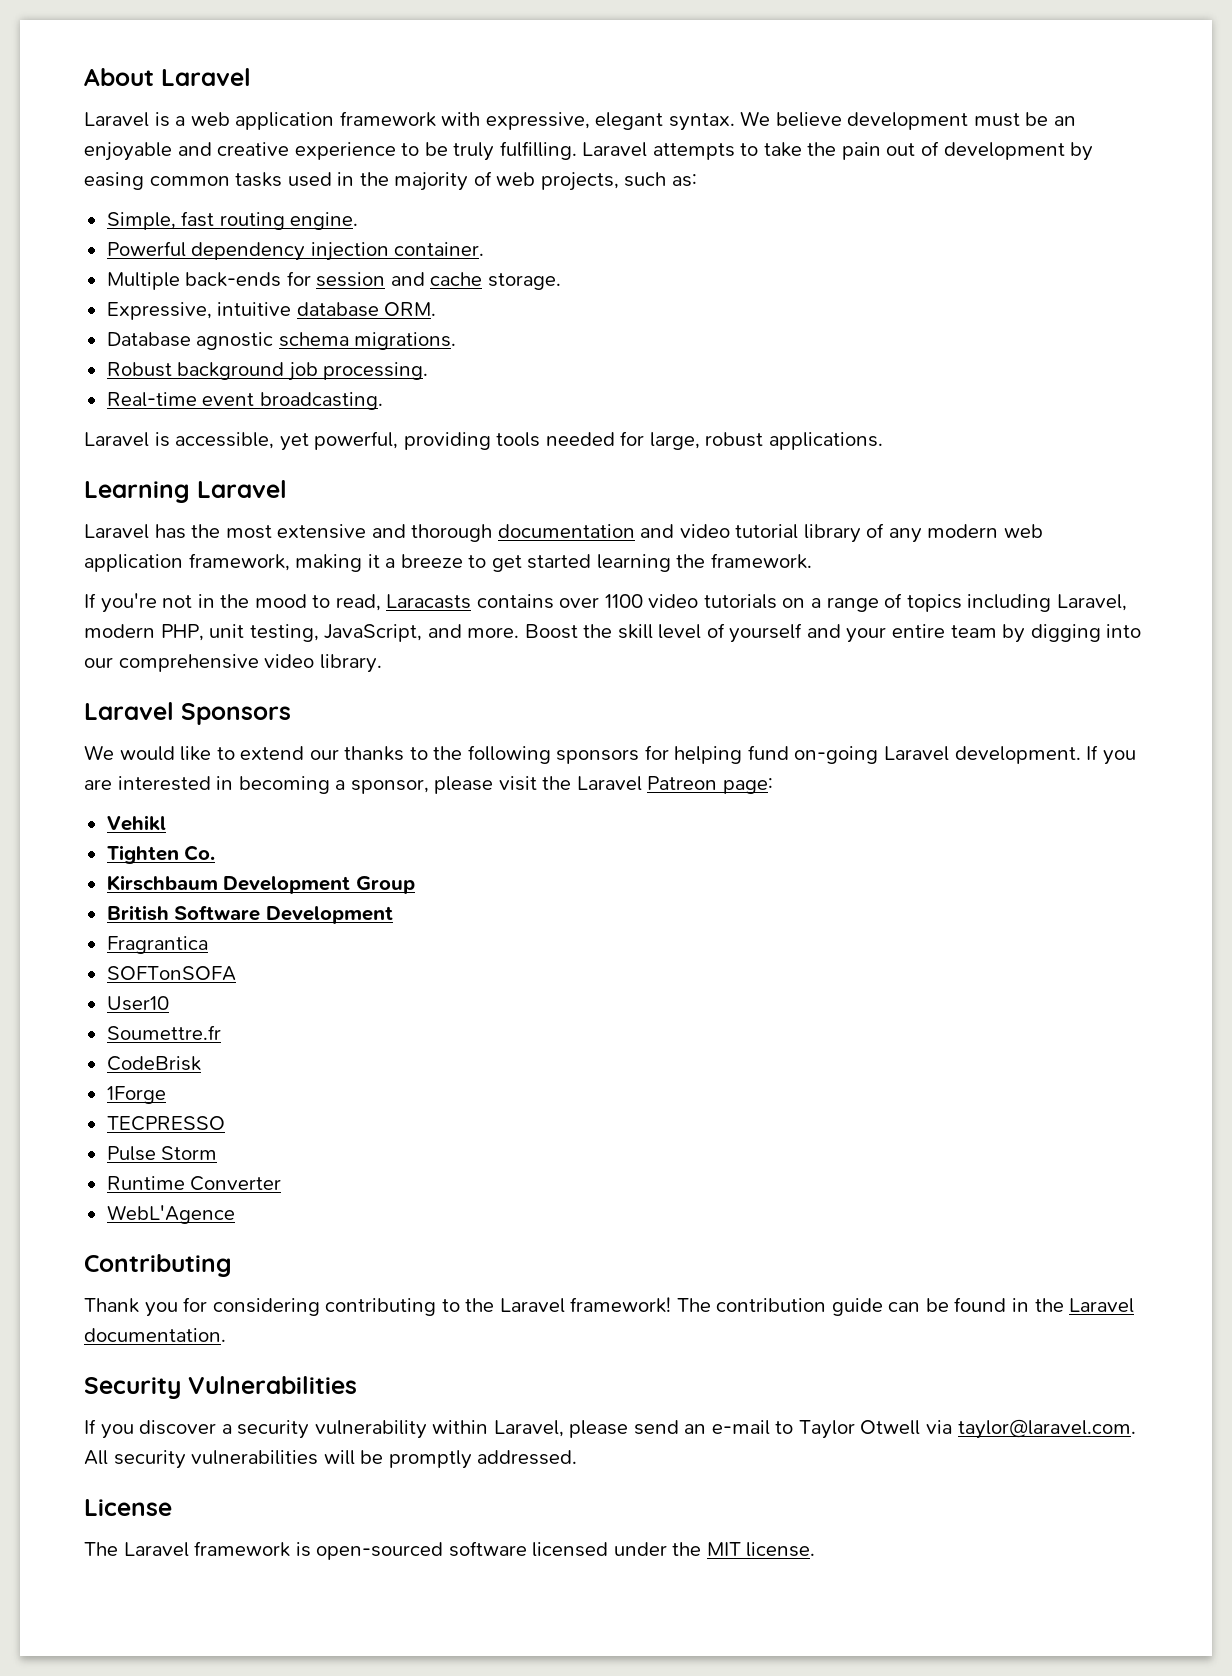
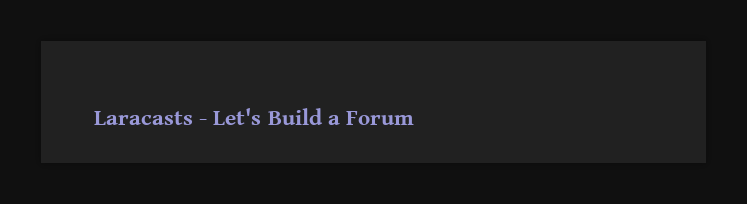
[84,68,251,86] [84,111,1077,131] [84,141,1094,161] [84,171,697,191] [106,211,359,230] [106,241,485,261] [106,271,561,290] [106,302,437,320] [106,332,457,350] [106,362,429,381] [106,392,383,410] [84,431,883,451] [84,480,287,503] [84,523,1044,543] [84,553,812,572] [84,593,1127,613] [84,623,1142,643] [84,654,382,673] [84,702,291,725] [84,745,1136,765] [84,776,773,794] [106,815,166,831] [106,845,216,864] [106,875,415,894] [106,905,393,924] [106,936,208,954] [106,966,236,981] [106,996,169,1011] [106,1025,221,1040] [106,1056,201,1071] [106,1086,166,1104] [106,1116,225,1131] [106,1146,218,1161] [106,1176,282,1191] [106,1205,235,1224] [84,1254,232,1277] [84,1297,1135,1317] [84,1328,226,1342] [84,1376,357,1399] [84,1419,1136,1439] [84,1450,578,1469] [84,1499,172,1516] [84,1541,816,1560] About Laravel // Laravel is a web application framework with expressive, elegant syntax. We believe development must be an enjoyable and creative experience to be truly fulfilling. Laravel attempts to take the pain out of development by easing common tasks used in the majority of web projects, such as: // Simple, fast routing engine. // Powerful dependency injection container. // Multiple back-ends for session and cache storage. // Expressive, intuitive database ORM. // Database agnostic schema migrations. // Robust background job processing. // Real-time event broadcasting. // Laravel is accessible, yet powerful, providing tools needed for large, robust applications. // Learning Laravel // Laravel has the most extensive and thorough documentation and video tutorial library of any modern web application framework, making it a breeze to get started learning the framework. // If you're not in the mood to read, Laracasts contains over 1100 video tutorials on a range of topics including Laravel, modern PHP, unit testing, JavaScript, and more. Boost the skill level of yourself and your entire team by digging into our comprehensive video library. // Laravel Sponsors // We would like to extend our thanks to the following sponsors for helping fund on-going Laravel development. If you are interested in becoming a sponsor, please visit the Laravel Patreon page: // Vehikl // Tighten Co. // Kirschbaum Development Group // British Software Development // Fragrantica // SOFTonSOFA // User10 // Soumettre.fr // CodeBrisk // 1Forge // TECPRESSO // Pulse Storm // Runtime Converter // WebL'Agence // Contributing // Thank you for considering contributing to the Laravel framework! The contribution guide can be found in the Laravel documentation. // Security Vulnerabilities // If you discover a security vulnerability within Laravel, please send an e-mail to Taylor Otwell via taylor@laravel.com. All security vulnerabilities will be promptly addressed. // License // The Laravel framework is open-sourced software licensed under the MIT license. -> [94,108,415,125] Laracasts - Let's Build a Forum

